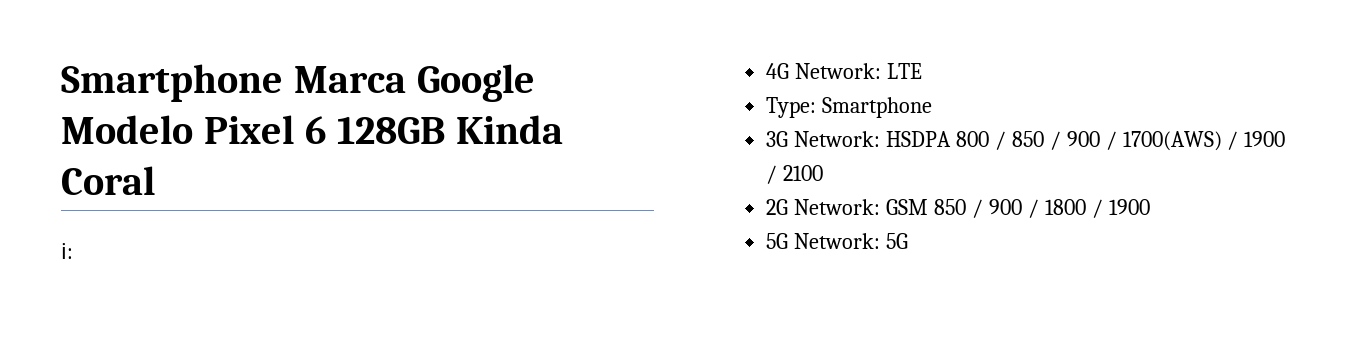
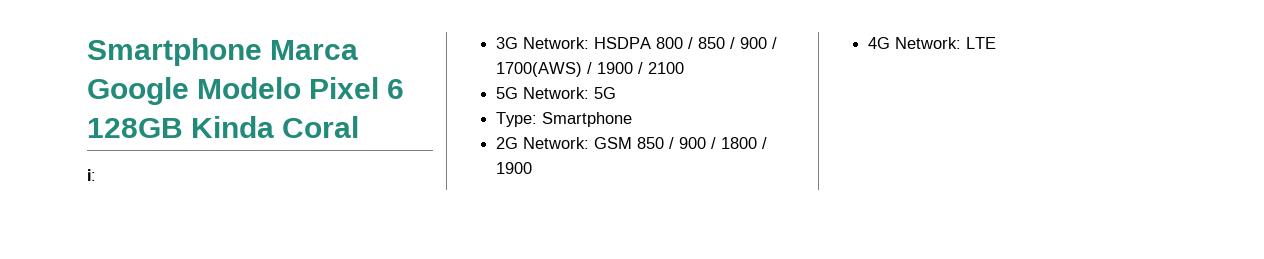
[766,63,922,79] [766,97,932,118] // 4G Network: LTE // Type: Smartphone -> (96, 175) none
(823, 173) none -> [496,87,617,99] [496,112,633,127] // 5G Network: 5G // Type: Smartphone
[766,233,908,249] 5G Network: 5G -> [868,37,997,49] 4G Network: LTE

